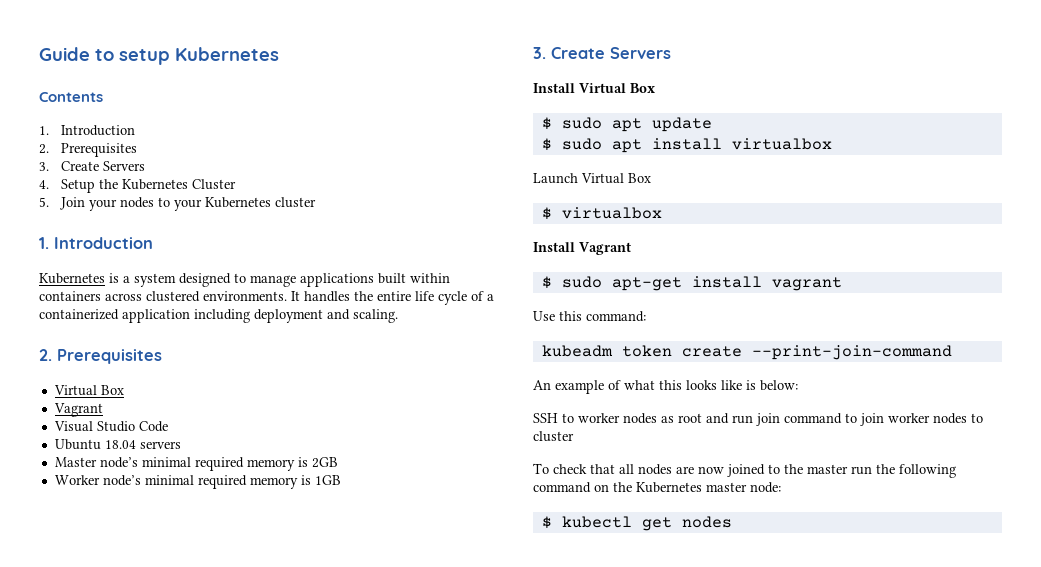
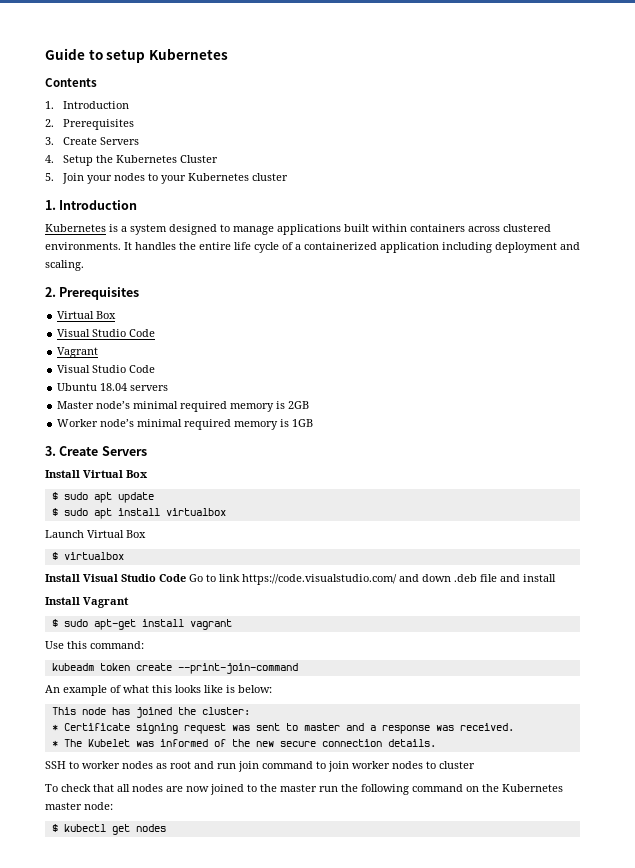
(124, 390) none -> [57,329,156,337] // Visual Studio Code
(662, 213) none -> [45,574,556,585] // Install Visual Studio Code Go to link https://code.visualstudio.com/ and down .deb file and install
(798, 385) none -> [51,707,250,718] [51,723,514,734] [51,739,436,747] // This node has joined the cluster: // * Certificate signing request was sent to master and a response was received. // * The Kubelet was informed of the new secure connection details.

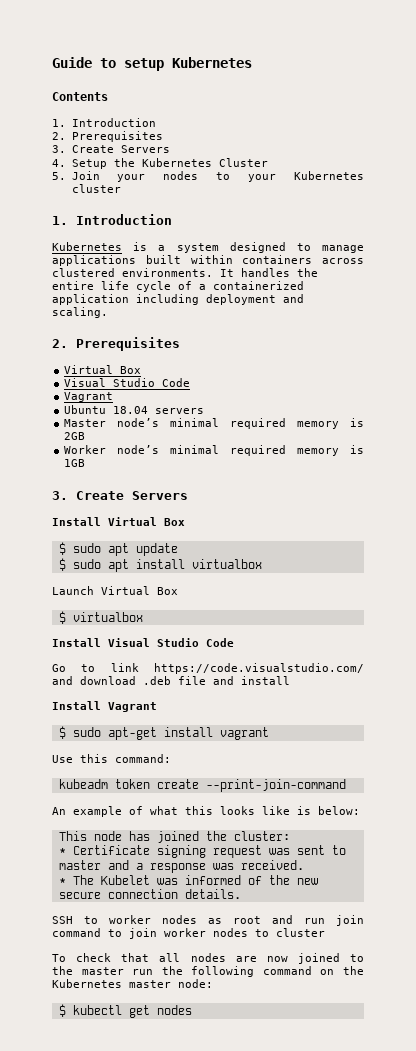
[57,365,156,373] // Visual Studio Code -> (114, 397) none
(186, 578) none -> (234, 642) //
[422,574,451,582] down -> [80,676,136,685] download

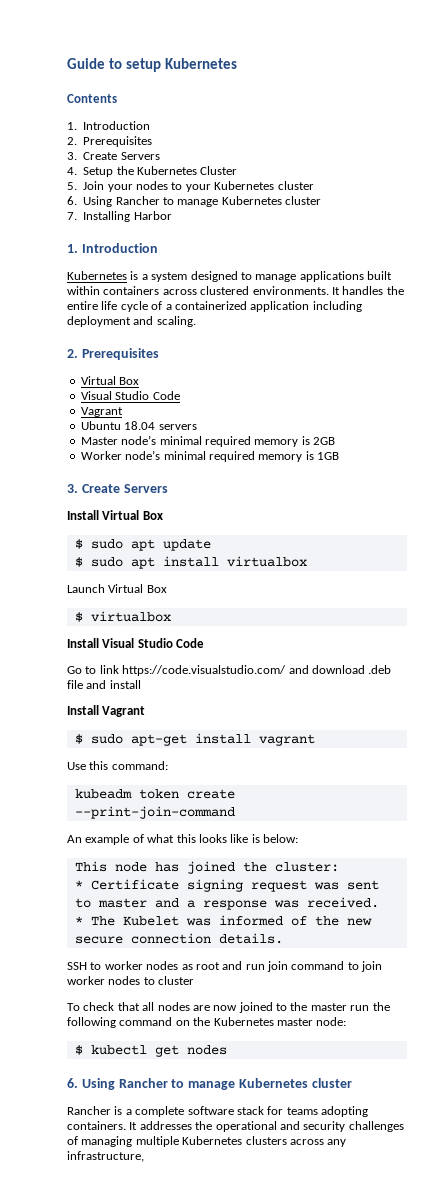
(121, 188) none -> [67,196,322,207] [67,211,172,222] // 6. Using Rancher to manage Kubernetes cluster // 7. Installing Harbor
(192, 1010) none -> [67,1078,352,1090] [67,1106,368,1117] [67,1121,404,1132] [67,1136,347,1147] [67,1151,144,1162] // 6. Using Rancher to manage Kubernetes cluster // Rancher is a complete software stack for teams adopting containers. It addresses the operational and security challenges of managing multiple Kubernetes clusters across any infrastructure,

